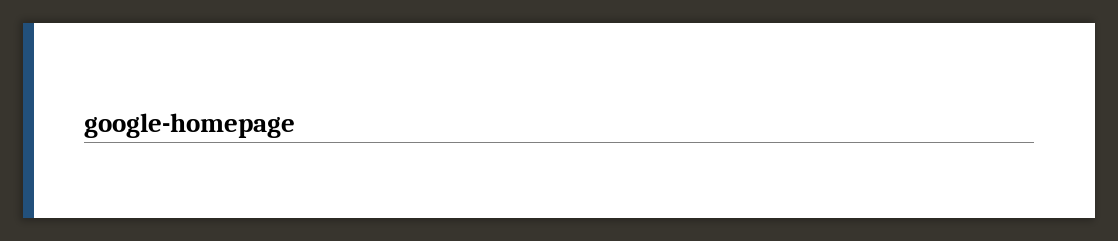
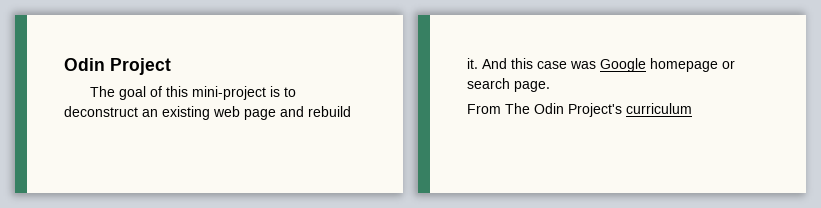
[84,113,295,138] google-homepage -> [64,58,171,75] [89,86,296,100] [64,106,351,120] [467,58,735,72] [467,78,550,92] [467,103,692,117] Odin Project // The goal of this mini-project is to deconstruct an existing web page and rebuild it. And this case was Google homepage or search page. // From The Odin Project's curriculum

